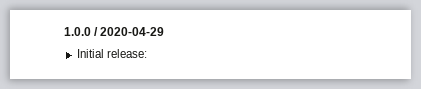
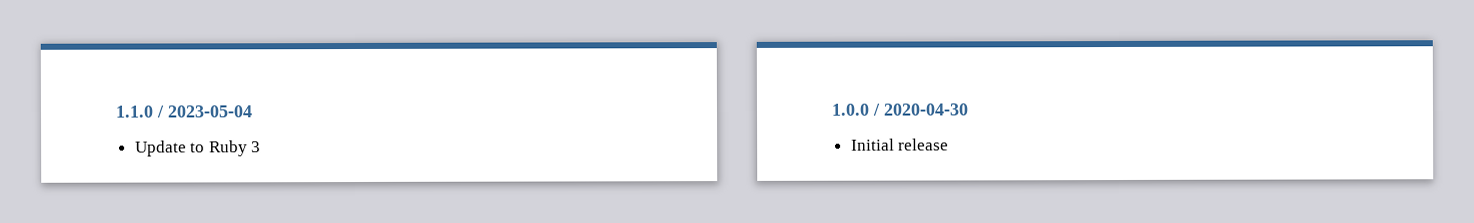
(64, 31) none -> [115,105,253,118] [134,140,262,157] 1.1.0 / 2023-05-04 // Update to Ruby 3 //
[100,27,165,36] 2020-04-29 -> [883,103,969,116] 2020-04-30
[106,49,147,58] release: -> [898,138,950,151] release

